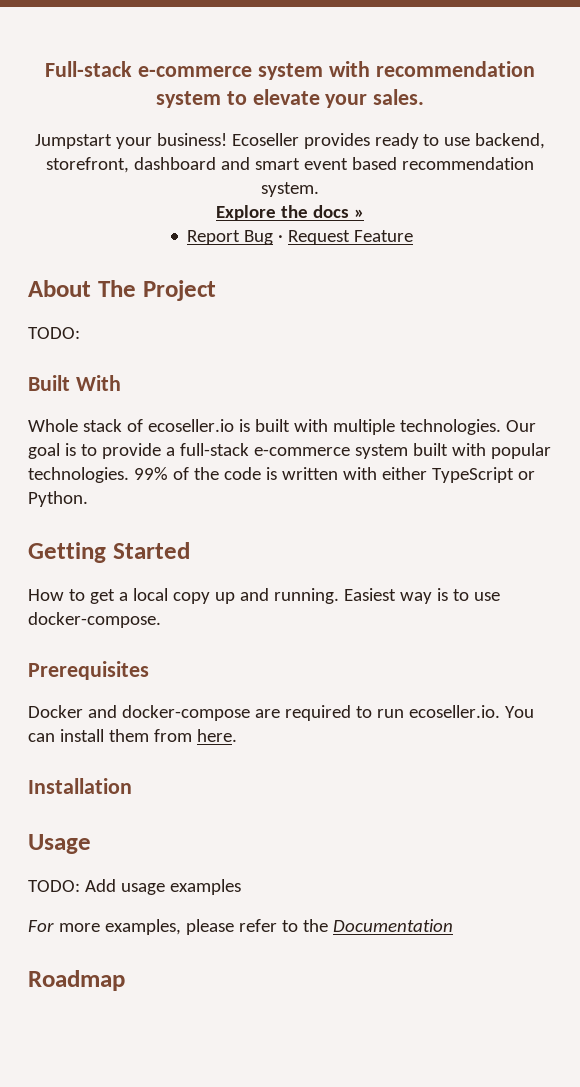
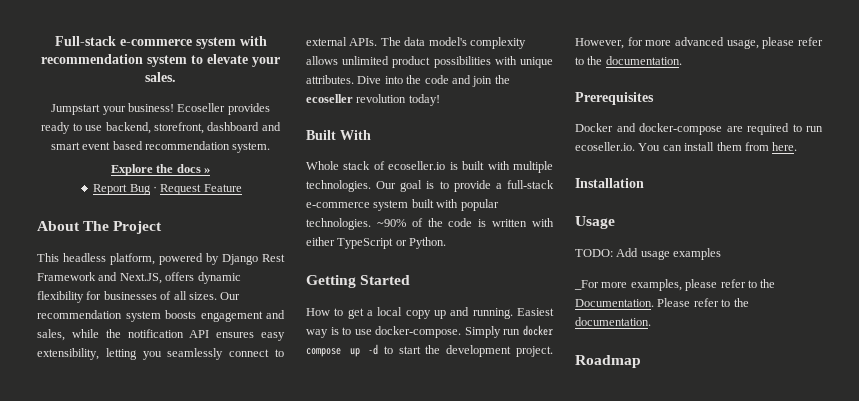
[28,327,80,339] TODO: -> [37,253,285,265] [37,272,241,284] [37,291,241,303] [37,310,285,322] [37,329,285,341] [37,348,284,360] [306,37,526,49] [306,56,553,68] [306,75,510,87] [306,94,440,106] This headless platform, powered by Django Rest Framework and Next.JS, offers dynamic flexibility for businesses of all sizes. Our recommendation system boosts engagement and sales, while the notification API ensures easy extensibility, letting you seamlessly connect to external APIs. The data model's complexity allows unlimited product possibilities with unique attributes. Dive into the code and join the ecoseller revolution today!
[133,467,168,480] 99% -> [376,219,406,227] ~90%
(161, 620) none -> [464,325,553,338] [306,344,553,357] [575,37,823,49] [575,56,682,65] Simply run docker compose up -d to start the development project. However, for more advanced usage, please refer to the documentation.
[28,920,54,932] For -> [574,280,599,290] _For
[332,919,453,932] Documentation -> [575,298,749,307] [575,317,651,326] Documentation. Please refer to the documentation.

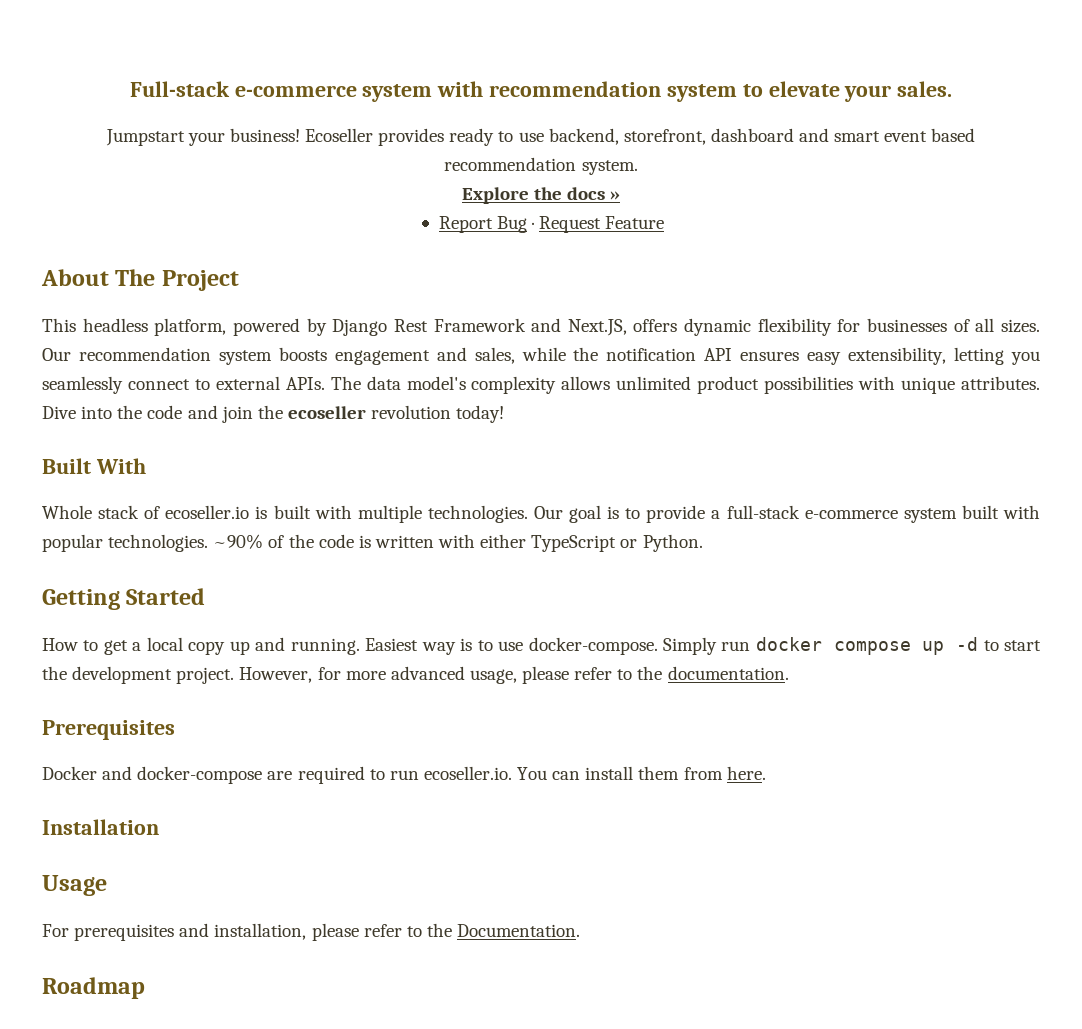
[575,248,722,260] [574,279,682,291] TODO: Add usage examples // _For more examples, -> [42,923,307,941] For prerequisites and installation,
[657,298,749,307] [575,317,651,326] Please refer to the documentation. -> (581, 930) none

